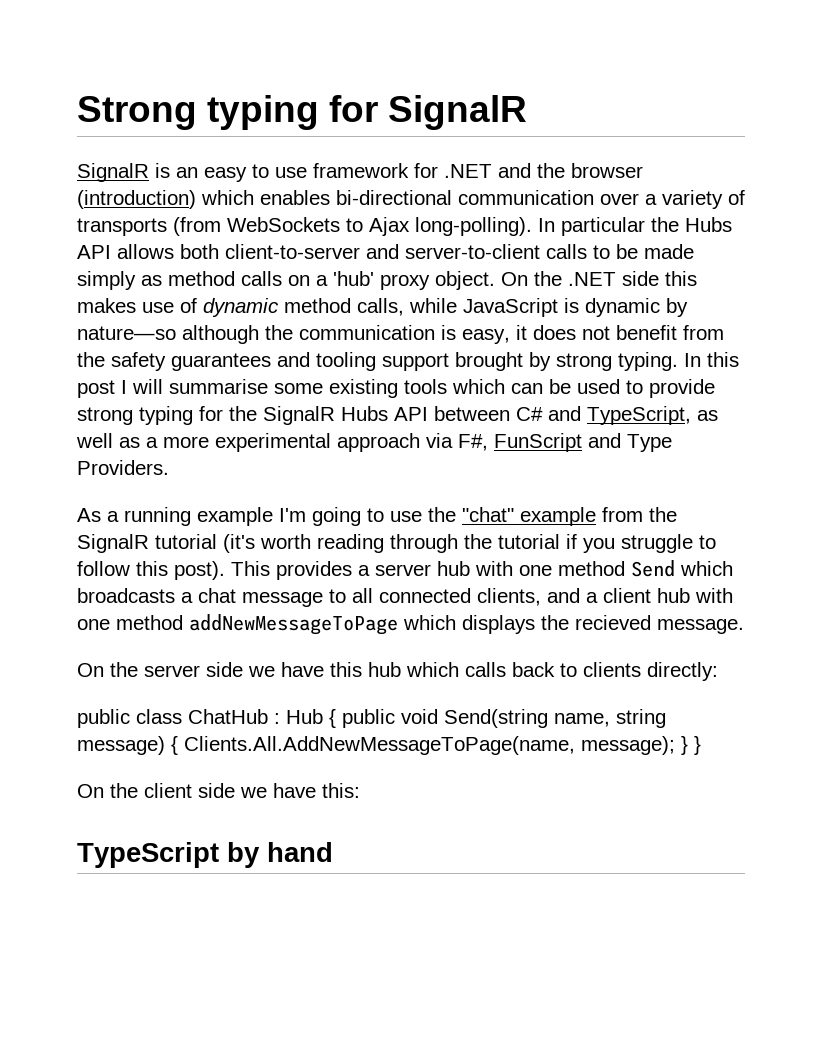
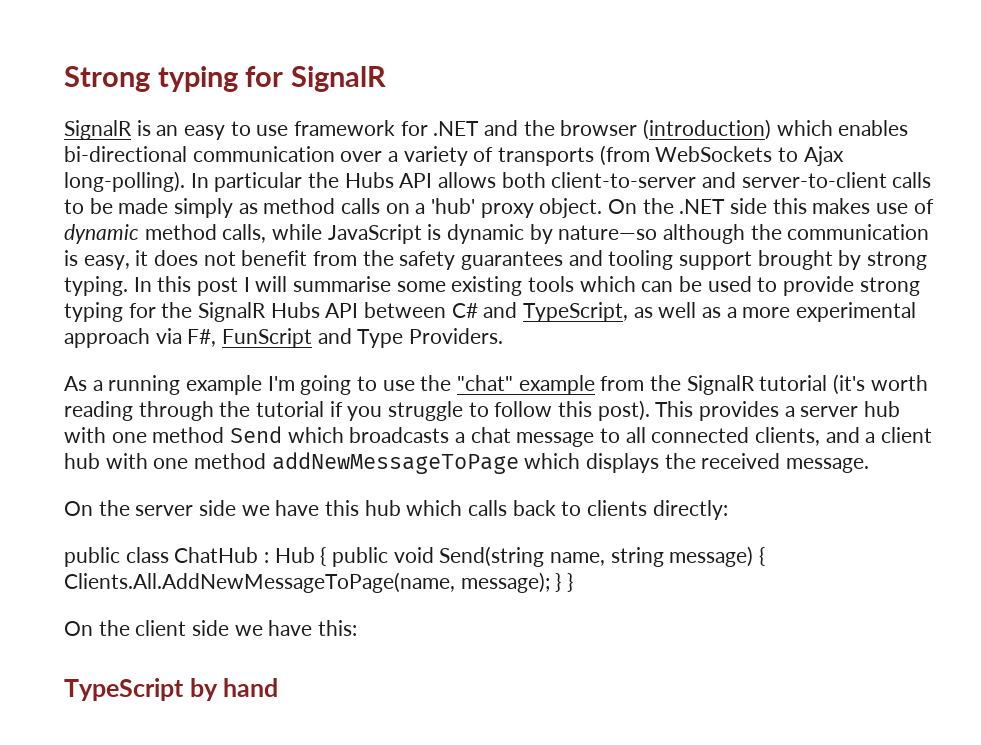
[575,615,651,630] recieved -> [701,453,781,469] received

